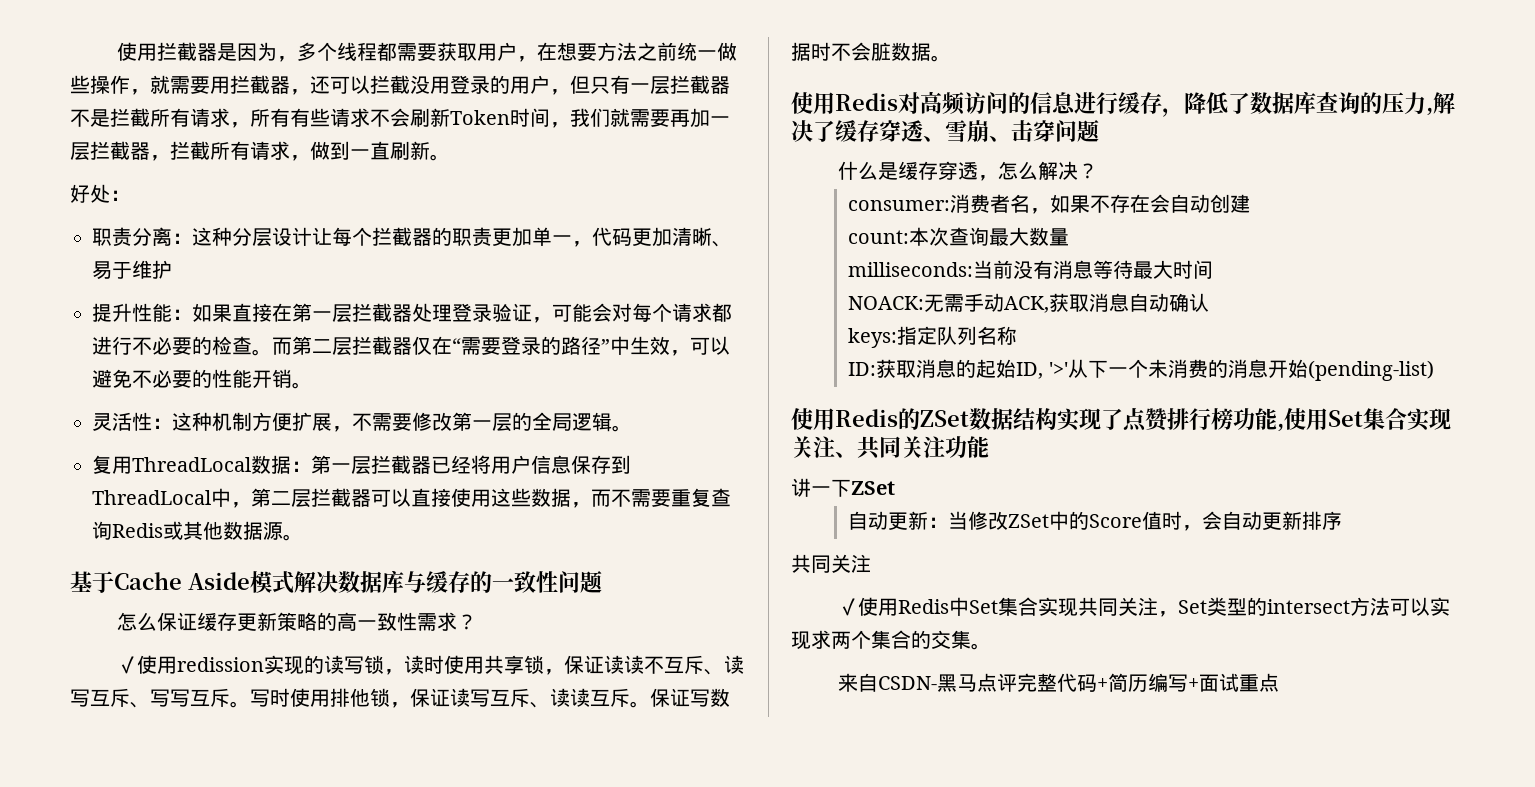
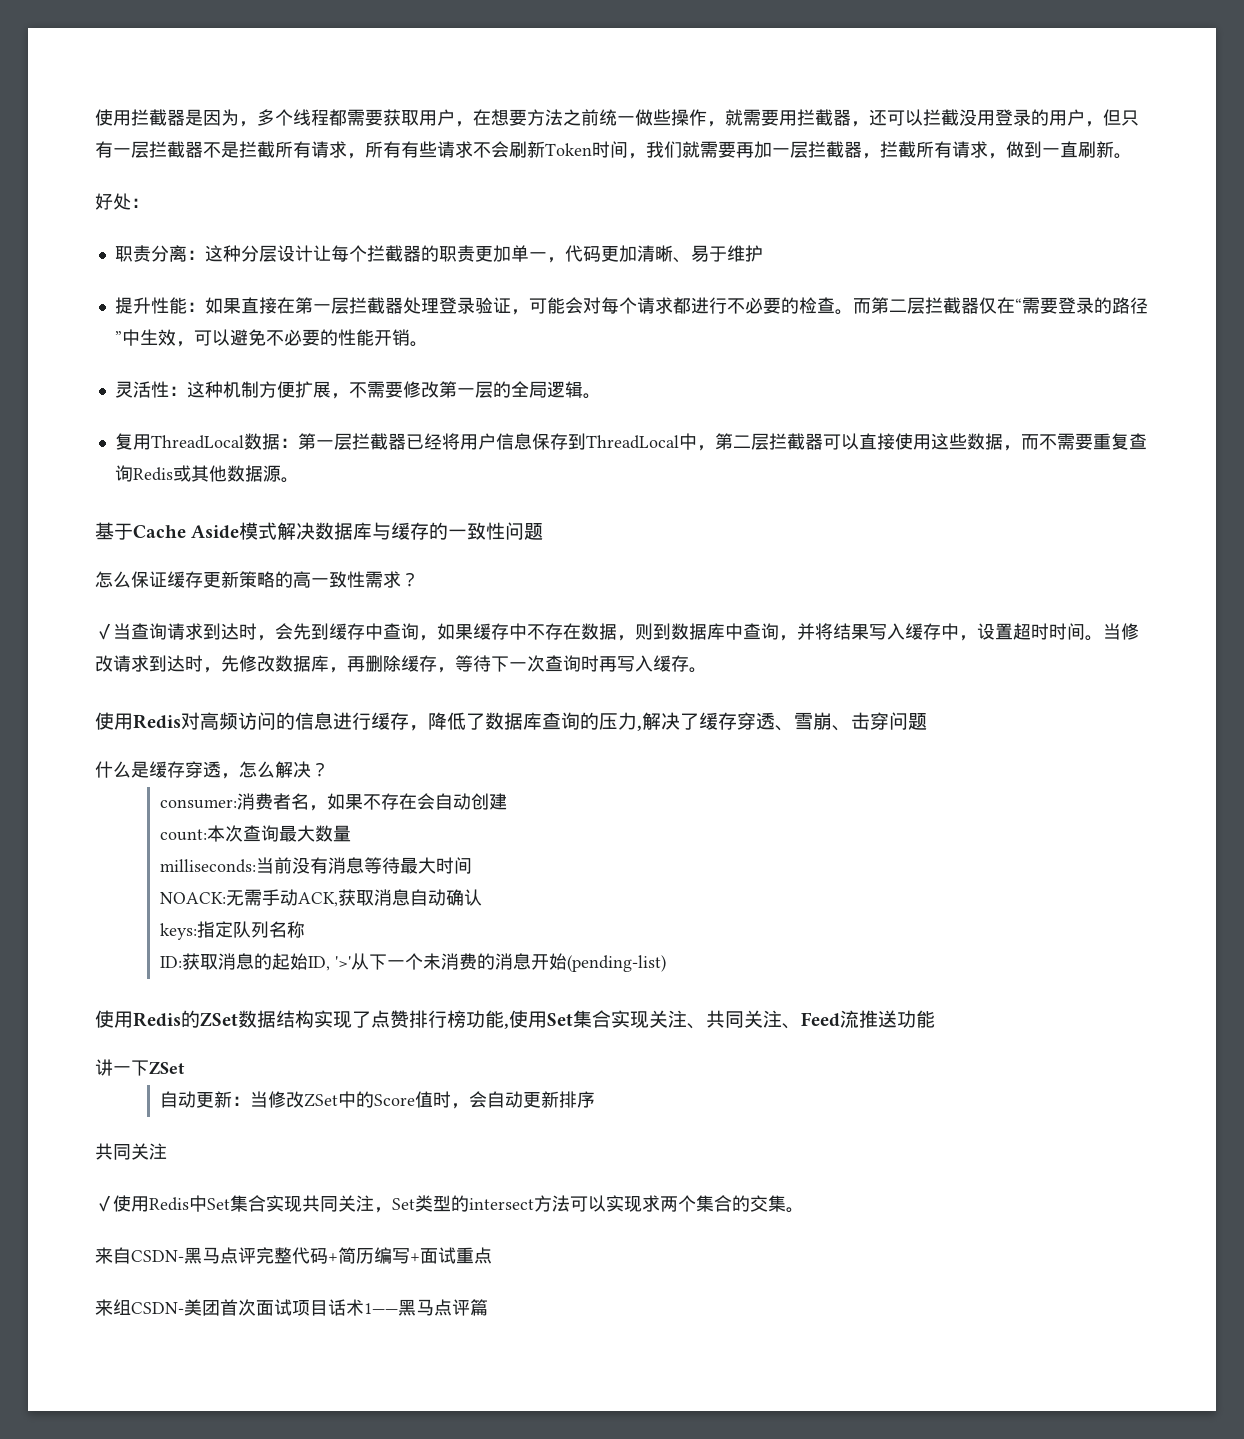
[136,655,744,675] [70,688,730,708] [791,42,931,61] 使用redission实现的读写锁，读时使用共享锁，保证读读不互斥、读写互斥、写写互斥。写时使用排他锁，保证读写互斥、读读互斥。保证写数据时不会脏数据 -> [113,623,1139,641] [95,655,689,673] 当查询请求到达时，会先到缓存中查询，如果缓存中不存在数据，则到数据库中查询，并将结果写入缓存中，设置超时时间。当修改请求到达时，先修改数据库，再删除缓存，等待下一次查询时再写入缓存
(945, 447) none -> [782,1010,897,1029] 、Feed流推送
(1279, 682) none -> [95,1299,488,1316] // 来组CSDN-美团首次面试项目话术1——黑马点评篇

